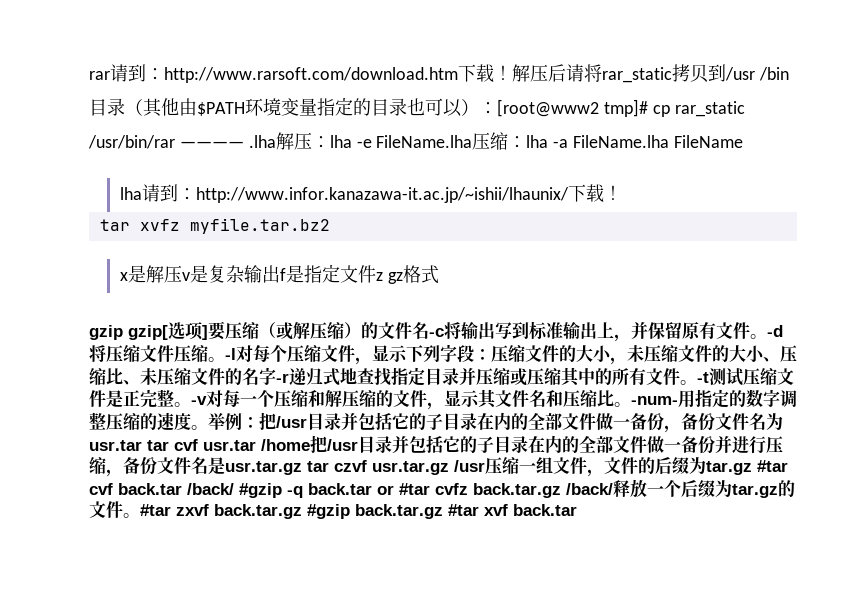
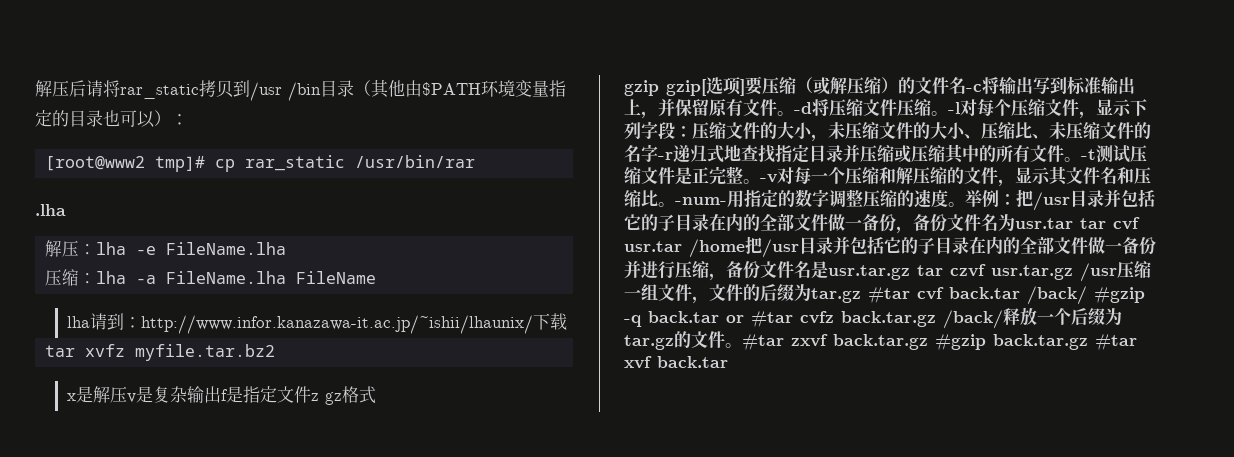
[89,64,512,83] rar请到：http://www.rarsoft.com/download.htm下载！ -> (35, 88) none
(497, 108) none -> (188, 119) //
[179,141,244,148] ———— -> (476, 161) //
(276, 141) none -> (66, 210) //
(473, 141) none -> (287, 248) //
[603,185,622,200] ！ -> (568, 321) none

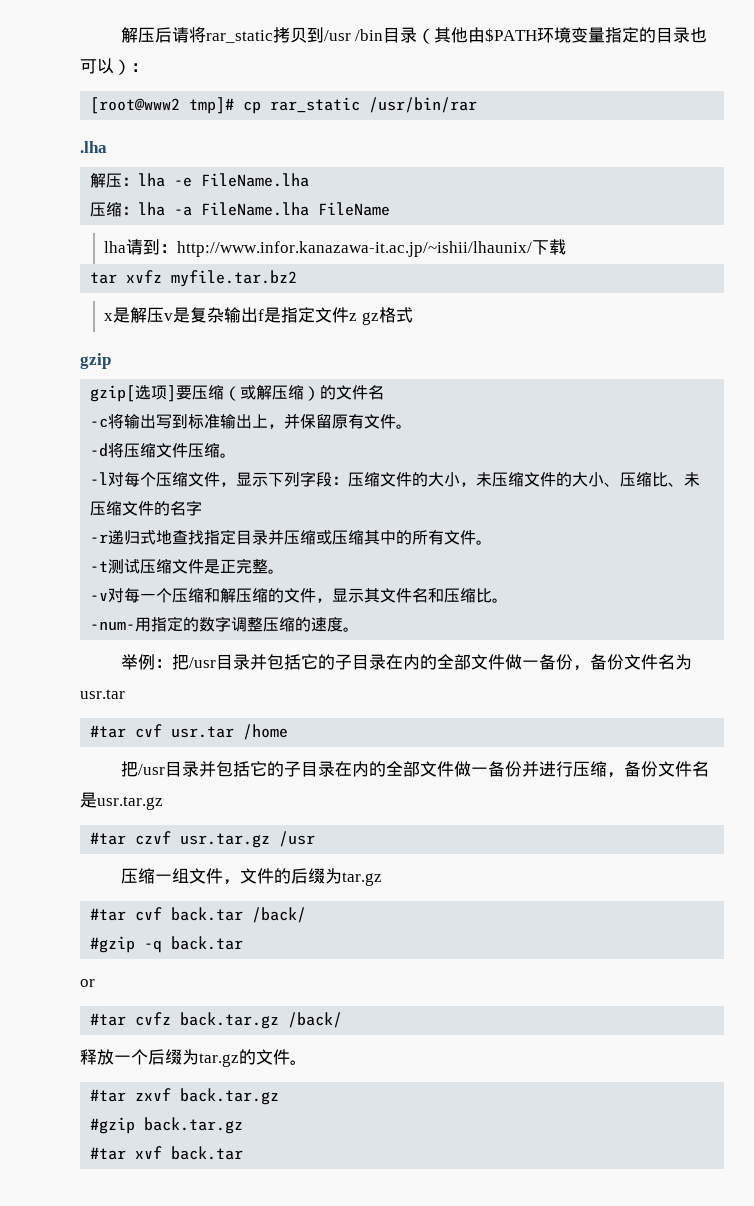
(659, 88) none -> (111, 361) //
(966, 85) none -> (385, 392) //
(794, 113) none -> (413, 426) //
(948, 113) none -> (237, 455) //
(658, 153) none -> (203, 508) //
(1081, 159) none -> (493, 542) //
(760, 181) none -> (285, 571) //
(675, 204) none -> (509, 600) //
(965, 204) none -> (360, 629) //
[1080,218,1106,229] tar -> [90,725,127,738] // #tar
(745, 248) none -> (289, 732) //
[917,265,943,276] tar -> [90,832,127,845] // #tar
(1117, 272) none -> (316, 839) //
(861, 295) none -> (382, 879) //
(1087, 295) none -> (307, 915) //
(719, 317) none -> (244, 943) //
(744, 319) none -> (95, 983) //
(1003, 319) none -> (343, 1020) //
(742, 345) none -> (307, 1062) //
(928, 342) none -> (280, 1096) //
(1088, 342) none -> (244, 1125) //

